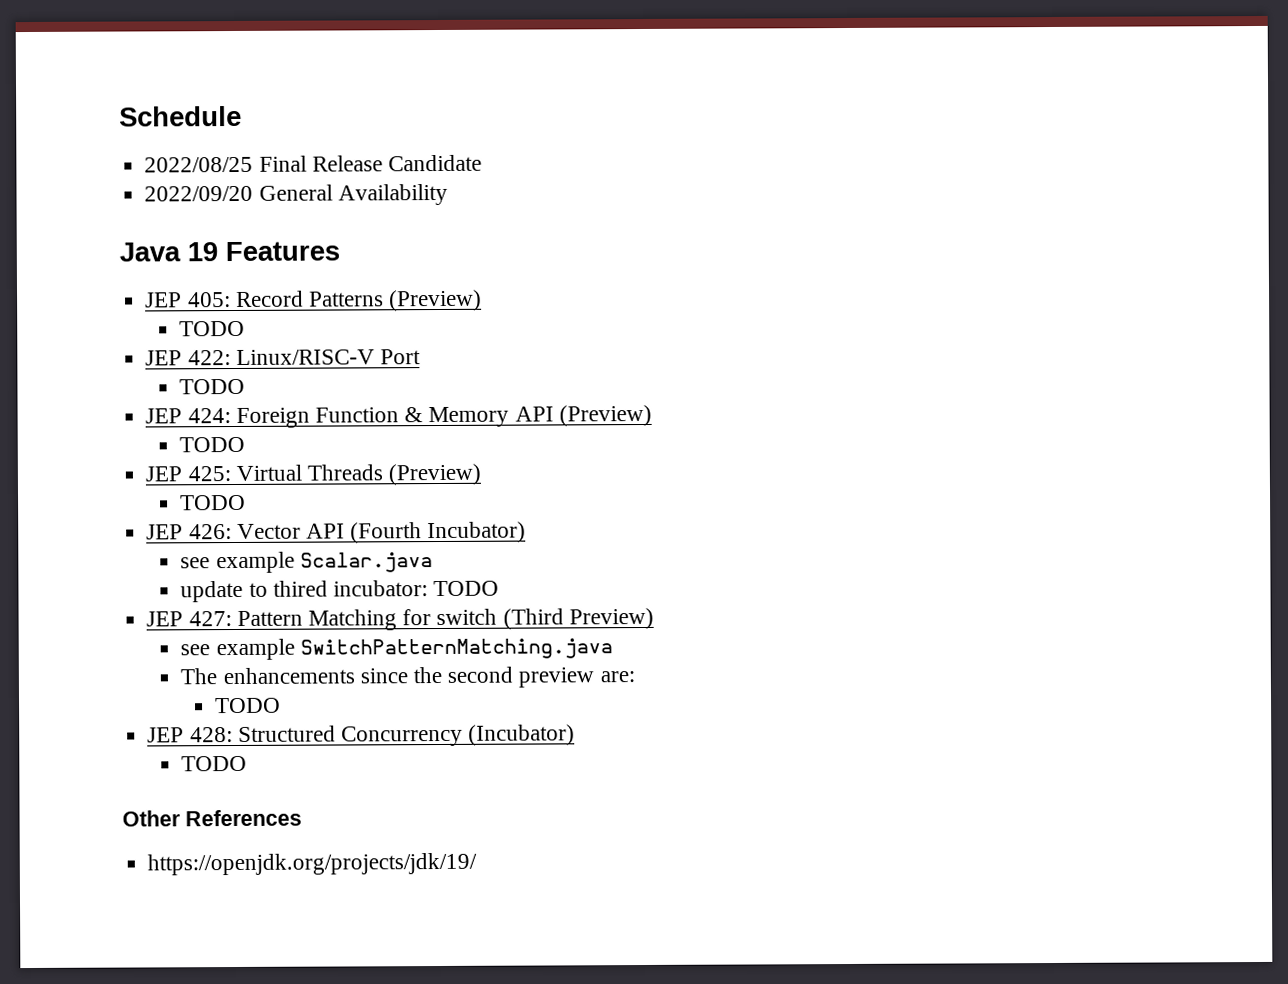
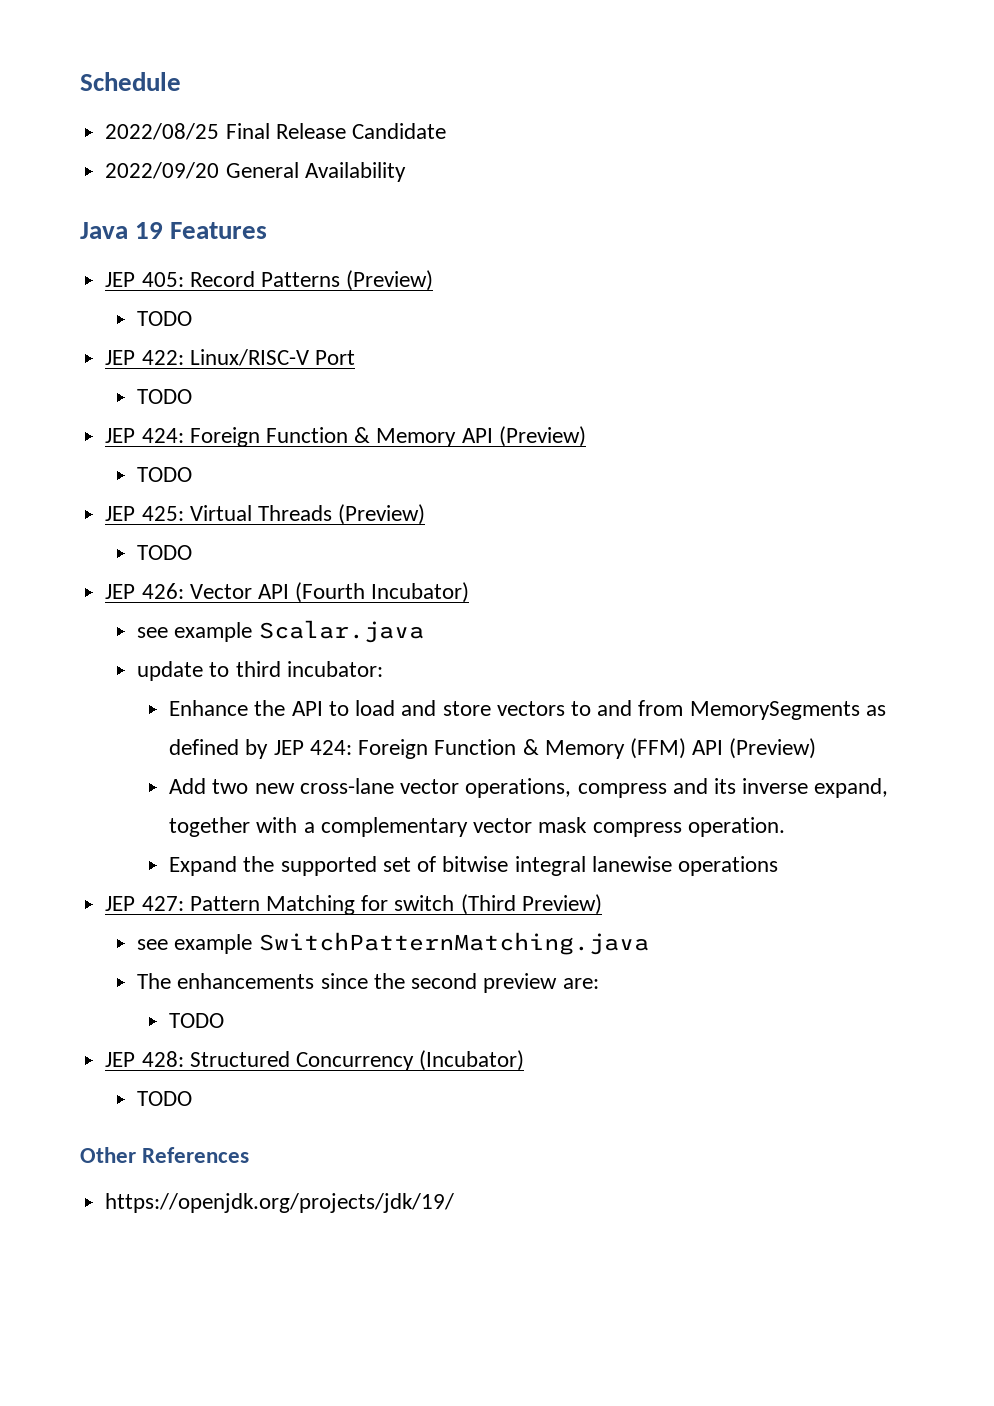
[272,580,328,597] thired -> [235,661,281,677] third
[433,580,500,597] TODO -> [169,700,886,720] [169,738,817,759] [169,778,889,798] [169,817,785,837] [169,856,778,876] // Enhance the API to load and store vectors to and from MemorySegments as defined by JEP 424: Foreign Function & Memory (FFM) API (Preview) // Add two new cross-lane vector operations, compress and its inverse expand, together with a complementary vector mask compress operation. // Expand the supported set of bitwise integral lanewise operations

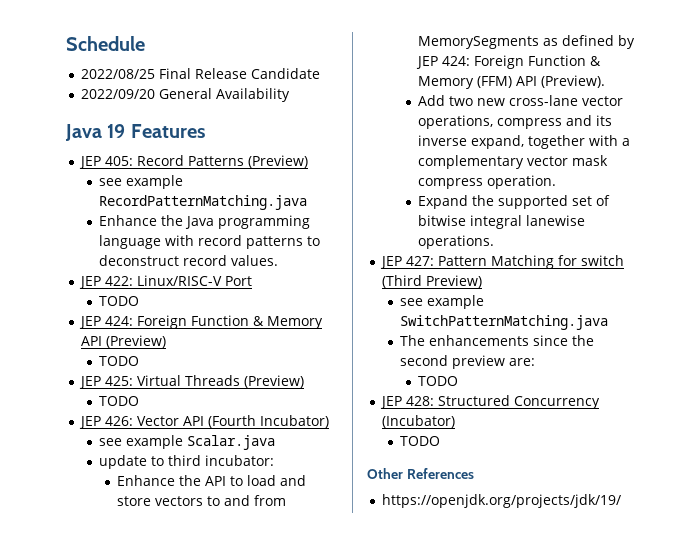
[137,311,193,326] TODO -> [99,175,184,189] [99,195,308,210] [99,215,311,229] [99,235,321,249] [99,255,279,266] see example RecordPatternMatching.java // Enhance the Java programming language with record patterns to deconstruct record values.
[729,738,817,759] (Preview) -> [541,75,606,88] (Preview).
[677,856,778,876] operations -> [418,235,495,249] operations.

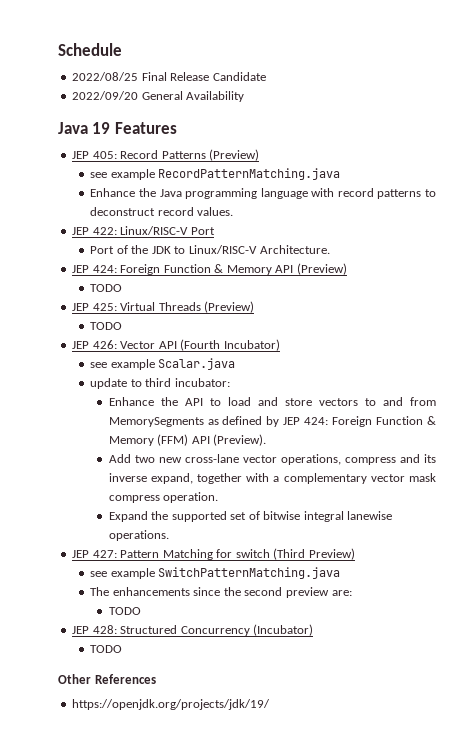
[99,296,140,306] TODO -> [90,245,330,254] Port of the JDK to Linux/RISC-V Architecture.

